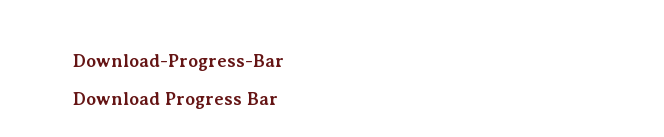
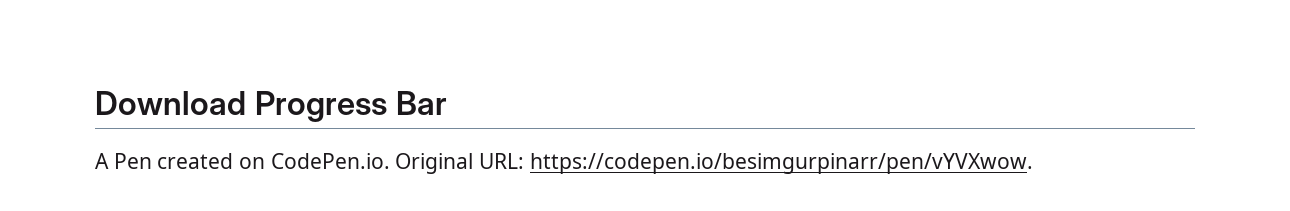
[73,54,284,71] Download-Progress-Bar // -> (95, 103) none
(278, 98) none -> [95,153,1033,174] // A Pen created on CodePen.io. Original URL: https://codepen.io/besimgurpinarr/pen/vYVXwow.

